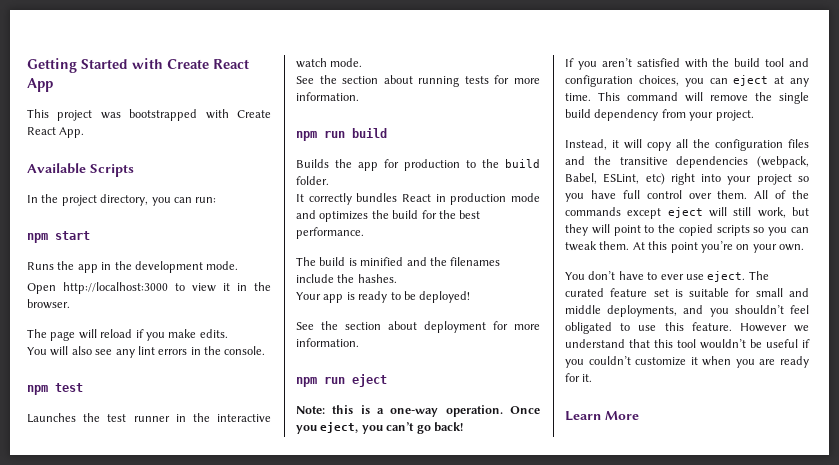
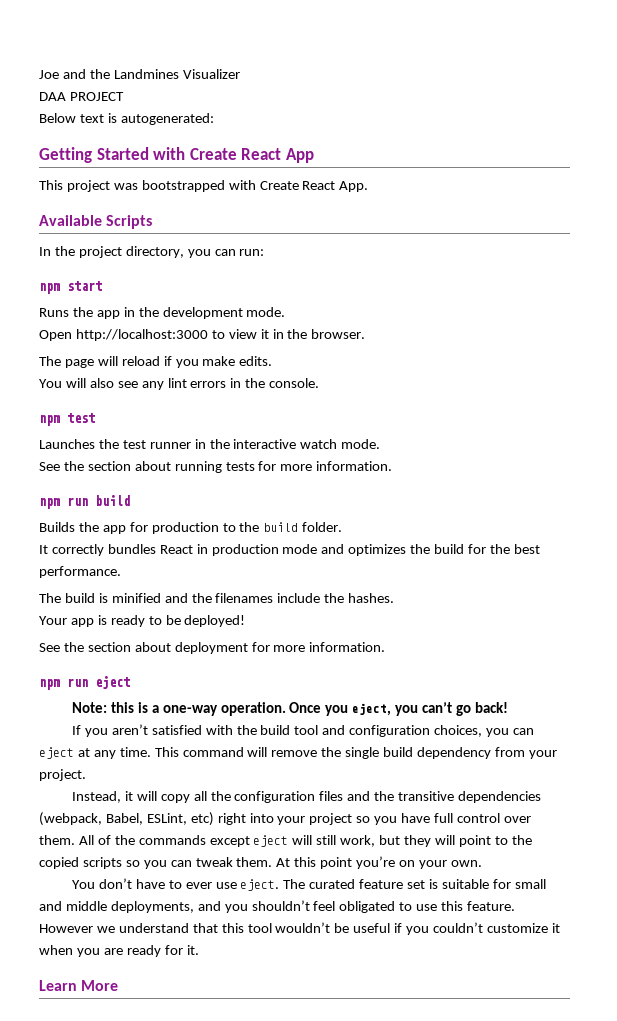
(27, 65) none -> [39,69,240,79] [39,92,124,101] [39,113,214,125] Joe and the Landmines Visualizer // DAA PROJECT // Below text is autogenerated: //

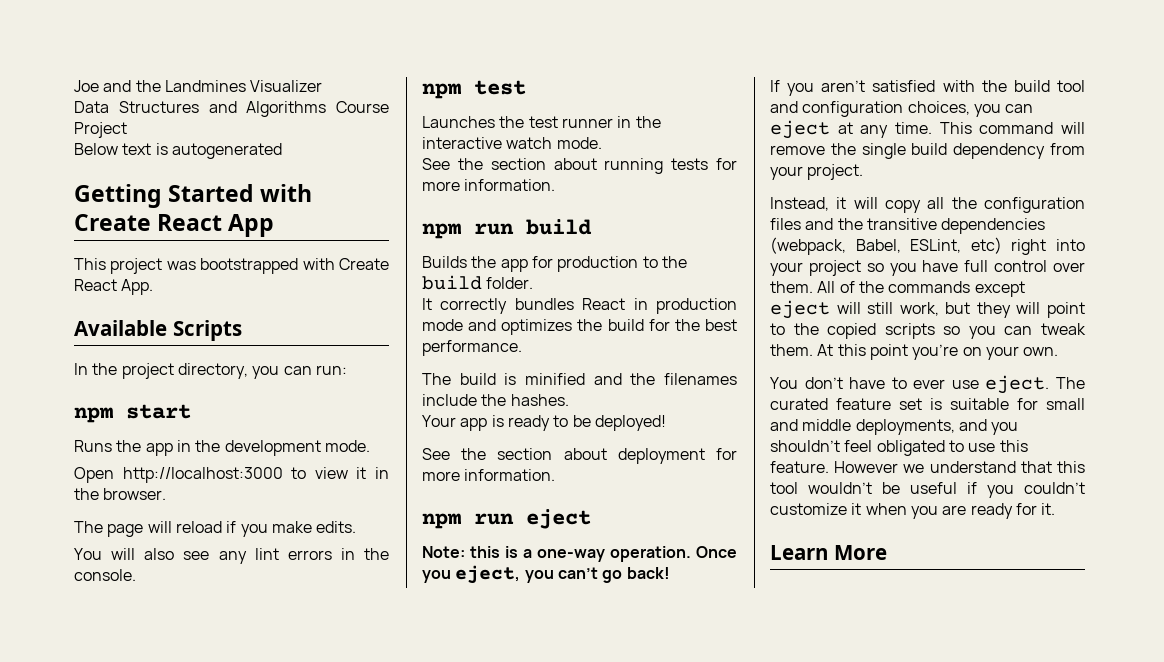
[39,92,124,101] DAA PROJECT -> [74,101,389,117] [74,122,127,138] Data Structures and Algorithms Course Project
[120,113,214,125] autogenerated: -> [171,143,282,159] autogenerated

